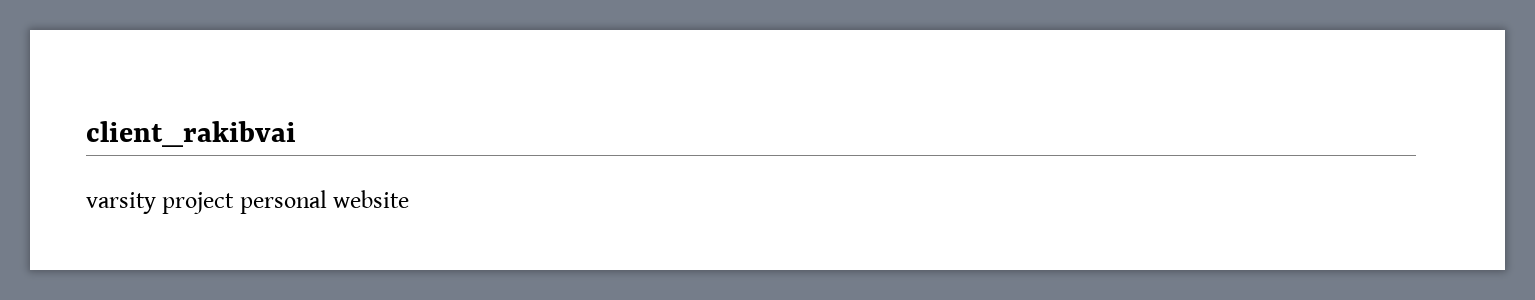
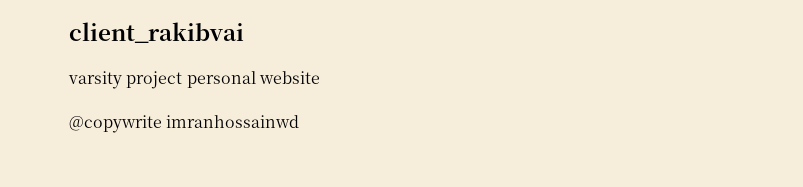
(410, 199) none -> [69,115,300,133] // @copywrite imranhossainwd

